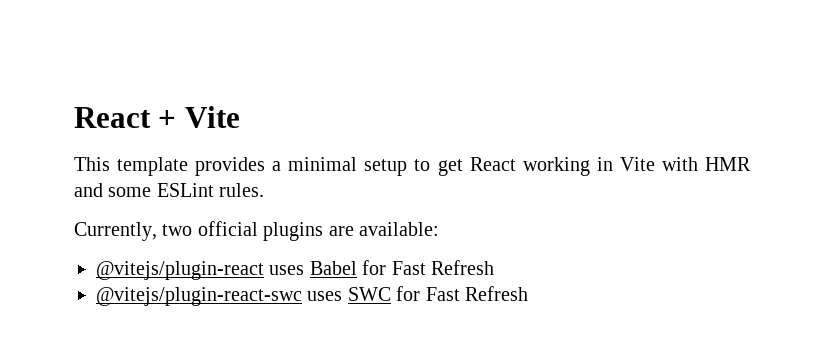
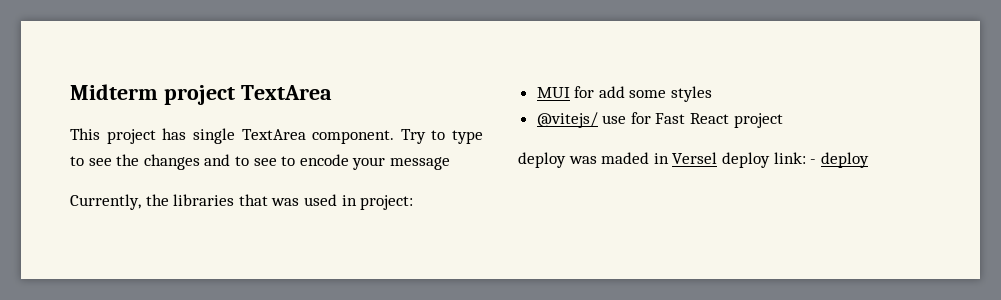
[74,106,240,128] [74,157,752,176] [74,183,265,197] [74,221,439,241] [96,260,494,280] [96,286,528,306] React + Vite // This template provides a minimal setup to get React working in Vite with HMR and some ESLint rules. // Currently, two official plugins are available: // @vitejs/plugin-react uses Babel for Fast Refresh // @vitejs/plugin-react-swc uses SWC for Fast Refresh -> [70,84,332,105] [70,128,483,144] [70,154,450,170] [70,194,414,210] [536,86,713,102] [536,112,783,128] [518,152,869,168] Midterm project TextArea // This project has single TextArea component. Try to type to see the changes and to see to encode your message // Currently, the libraries that was used in project: // MUI for add some styles // @vitejs/ use for Fast React project // deploy was maded in Versel deploy link: - deploy

